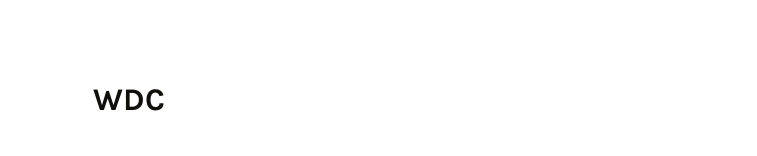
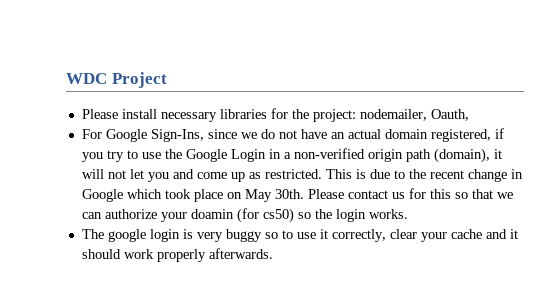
(165, 100) none -> [111,72,167,88] [81,108,469,122] [81,128,504,142] [81,148,502,163] [81,169,523,182] [81,188,513,202] [81,208,408,223] [81,229,518,242] [81,248,273,262] Project // Please install necessary libraries for the project: nodemailer, Oauth, // For Google Sign-Ins, since we do not have an actual domain registered, if you try to use the Google Login in a non-verified origin path (domain), it will not let you and come up as restricted. This is due to the recent change in Google which took place on May 30th. Please contact us for this so that we can authorize your doamin (for cs50) so the login works. // The google login is very buggy so to use it correctly, clear your cache and it should work properly afterwards.

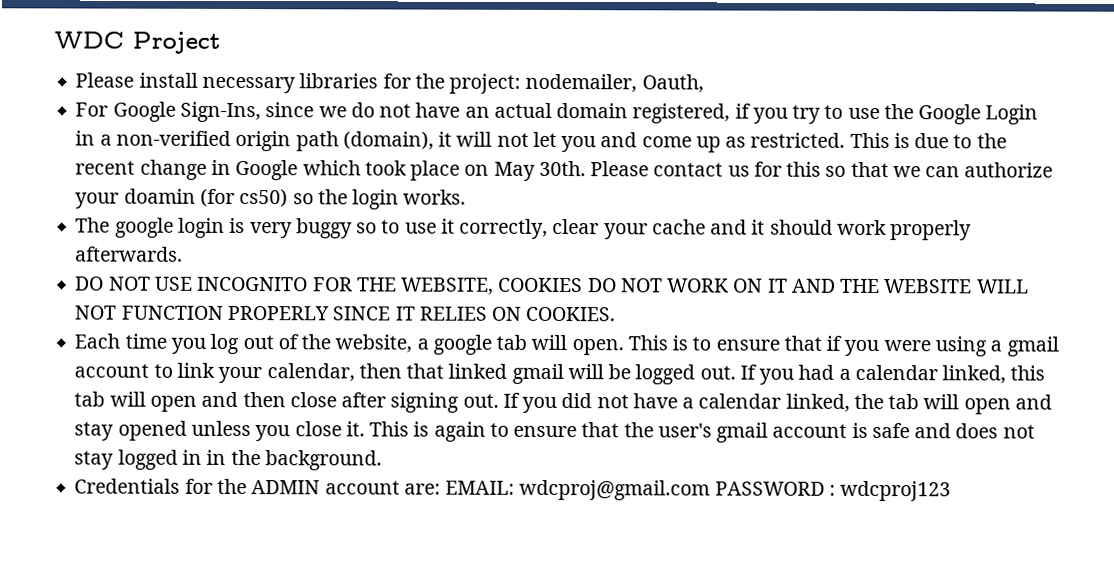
(273, 253) none -> [75,276,1029,295] [74,305,616,322] [74,333,1059,357] [74,362,1046,385] [74,391,1053,415] [74,420,1035,443] [74,449,382,471] [74,478,952,502] // DO NOT USE INCOGNITO FOR THE WEBSITE, COOKIES DO NOT WORK ON IT AND THE WEBSITE WILL NOT FUNCTION PROPERLY SINCE IT RELIES ON COOKIES. // Each time you log out of the website, a google tab will open. This is to ensure that if you were using a gmail account to link your calendar, then that linked gmail will be logged out. If you had a calendar linked, this tab will open and then close after signing out. If you did not have a calendar linked, the tab will open and stay opened unless you close it. This is again to ensure that the user's gmail account is safe and does not stay logged in in the background. // Credentials for the ADMIN account are: EMAIL: wdcproj@gmail.com PASSWORD : wdcproj123

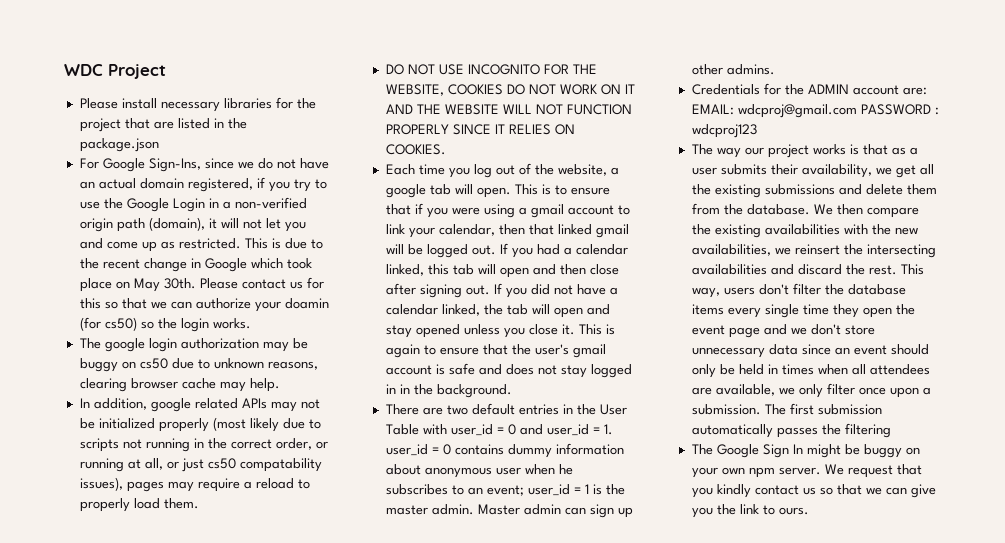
[449,73,704,94] project: nodemailer, Oauth, -> [79,118,247,132] [79,138,159,152] project that are listed in the package.json
[229,217,973,241] [75,246,184,262] is very buggy so to use it correctly, clear your cache and it should work properly afterwards. -> [180,338,308,352] [79,358,318,372] [79,378,280,392] [79,398,320,412] [79,417,321,432] [79,438,328,452] [79,458,322,472] [79,477,310,492] [79,498,199,512] authorization may be buggy on cs50 due to unknown reasons, clearing browser cache may help. // In addition, google related APIs may not be initialized properly (most likely due to scripts not running in the correct order, or running at all, or just cs50 compatability issues), pages may require a reload to properly load them.
(382, 460) none -> [385,403,627,415] [385,424,613,436] [385,443,624,458] [385,464,573,478] [385,484,625,496] [385,504,633,518] [691,64,775,75] // There are two default entries in the User Table with user_id = 0 and user_id = 1. user_id = 0 contains dummy information about anonymous user when he subscribes to an event; user_id = 1 is the master admin. Master admin can sign up other admins.
(952, 491) none -> [691,144,918,158] [691,164,934,178] [691,184,937,198] [691,203,919,218] [691,224,918,238] [691,244,936,258] [691,264,924,275] [691,283,906,298] [691,304,915,318] [691,324,875,338] [691,344,929,358] [691,364,930,378] [691,383,931,398] [691,403,882,415] [691,423,891,438] [691,444,920,458] [691,464,922,478] [691,484,936,498] [691,504,809,518] // The way our project works is that as a user submits their availability, we get all the existing submissions and delete them from the database. We then compare the existing availabilities with the new availabilities, we reinsert the intersecting availabilities and discard the rest. This way, users don't filter the database items every single time they open the event page and we don't store unnecessary data since an event should only be held in times when all attendees are available, we only filter once upon a submission. The first submission automatically passes the filtering // The Google Sign In might be buggy on your own npm server. We request that you kindly contact us so that we can give you the link to ours.

